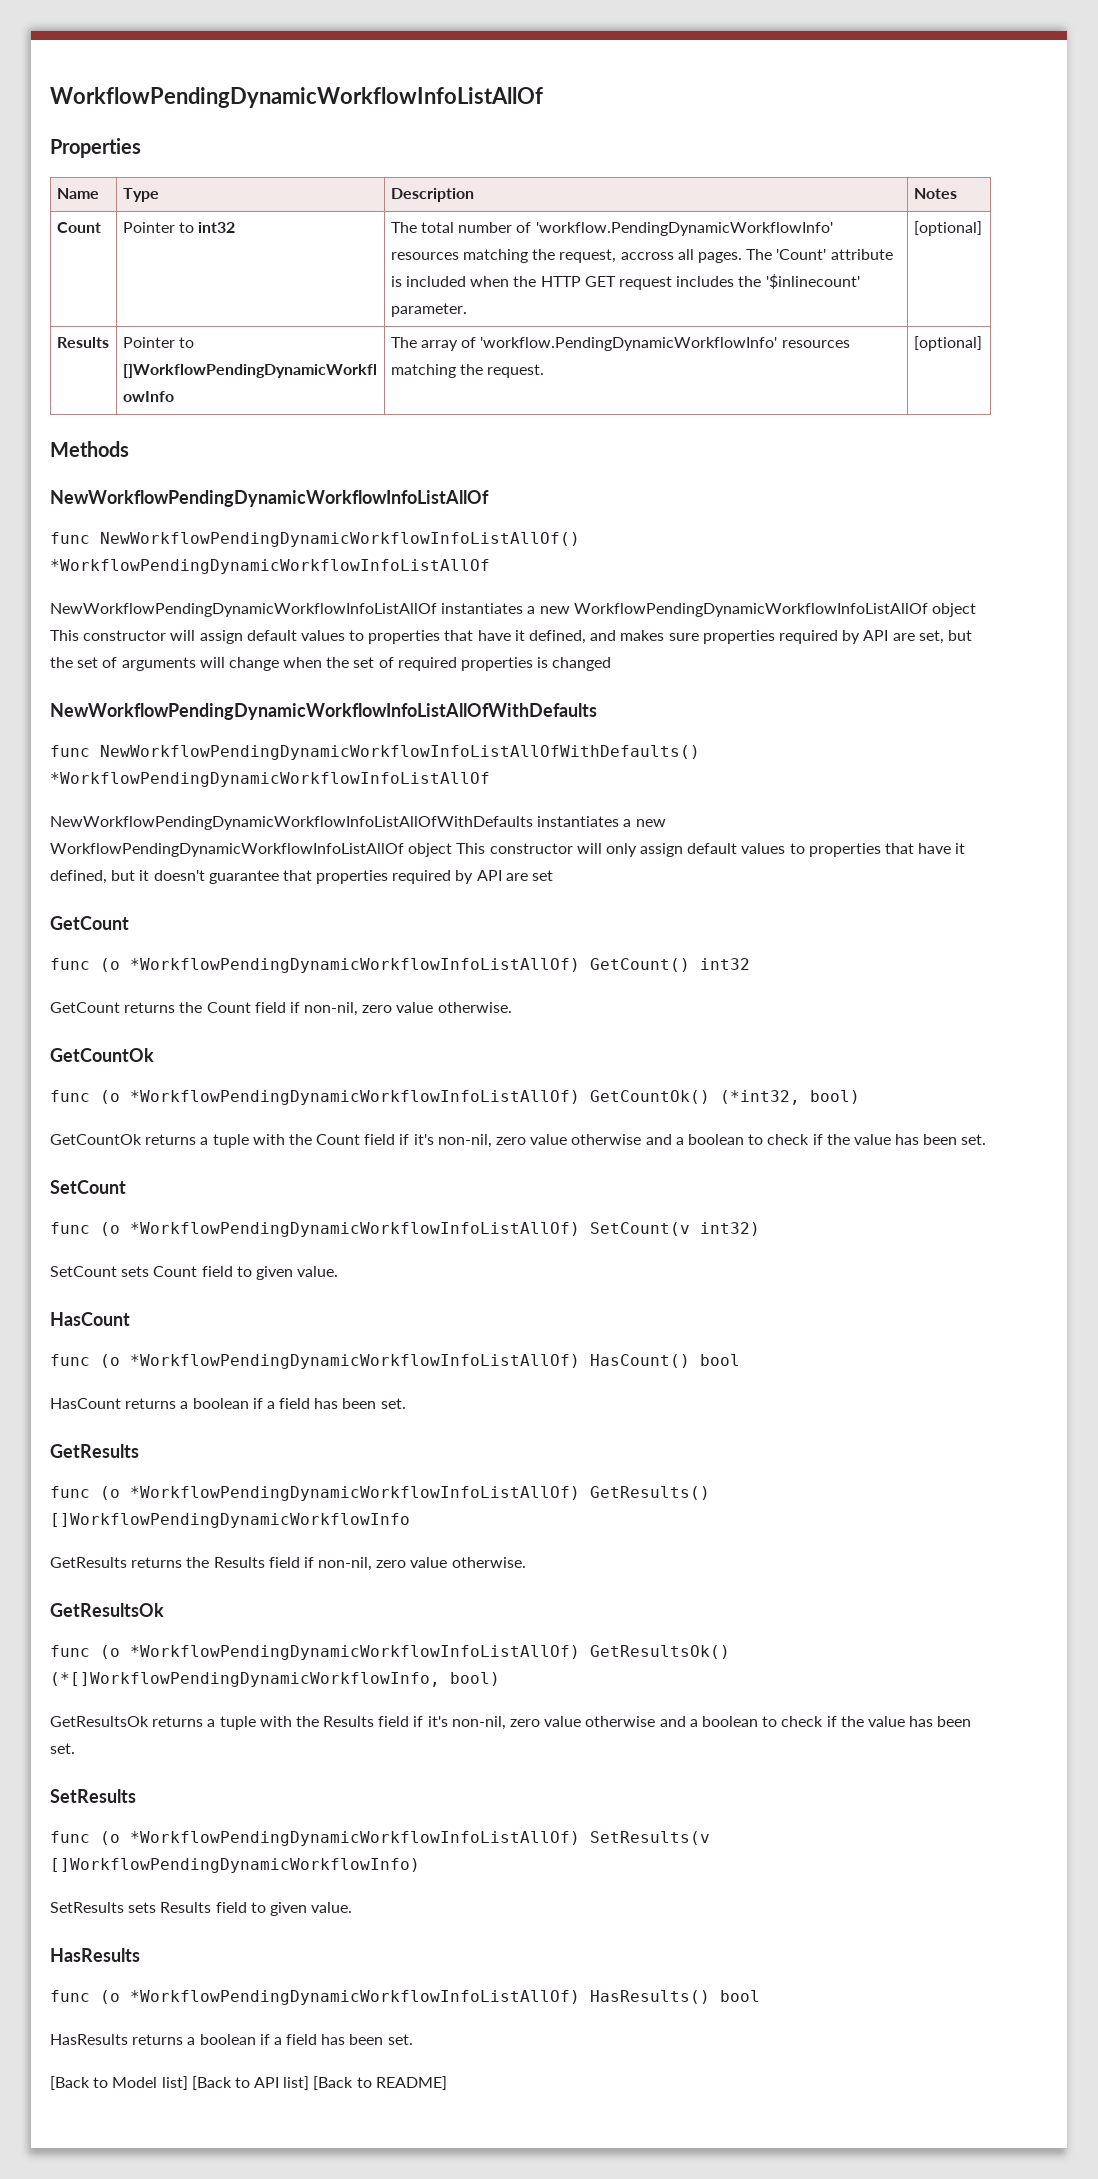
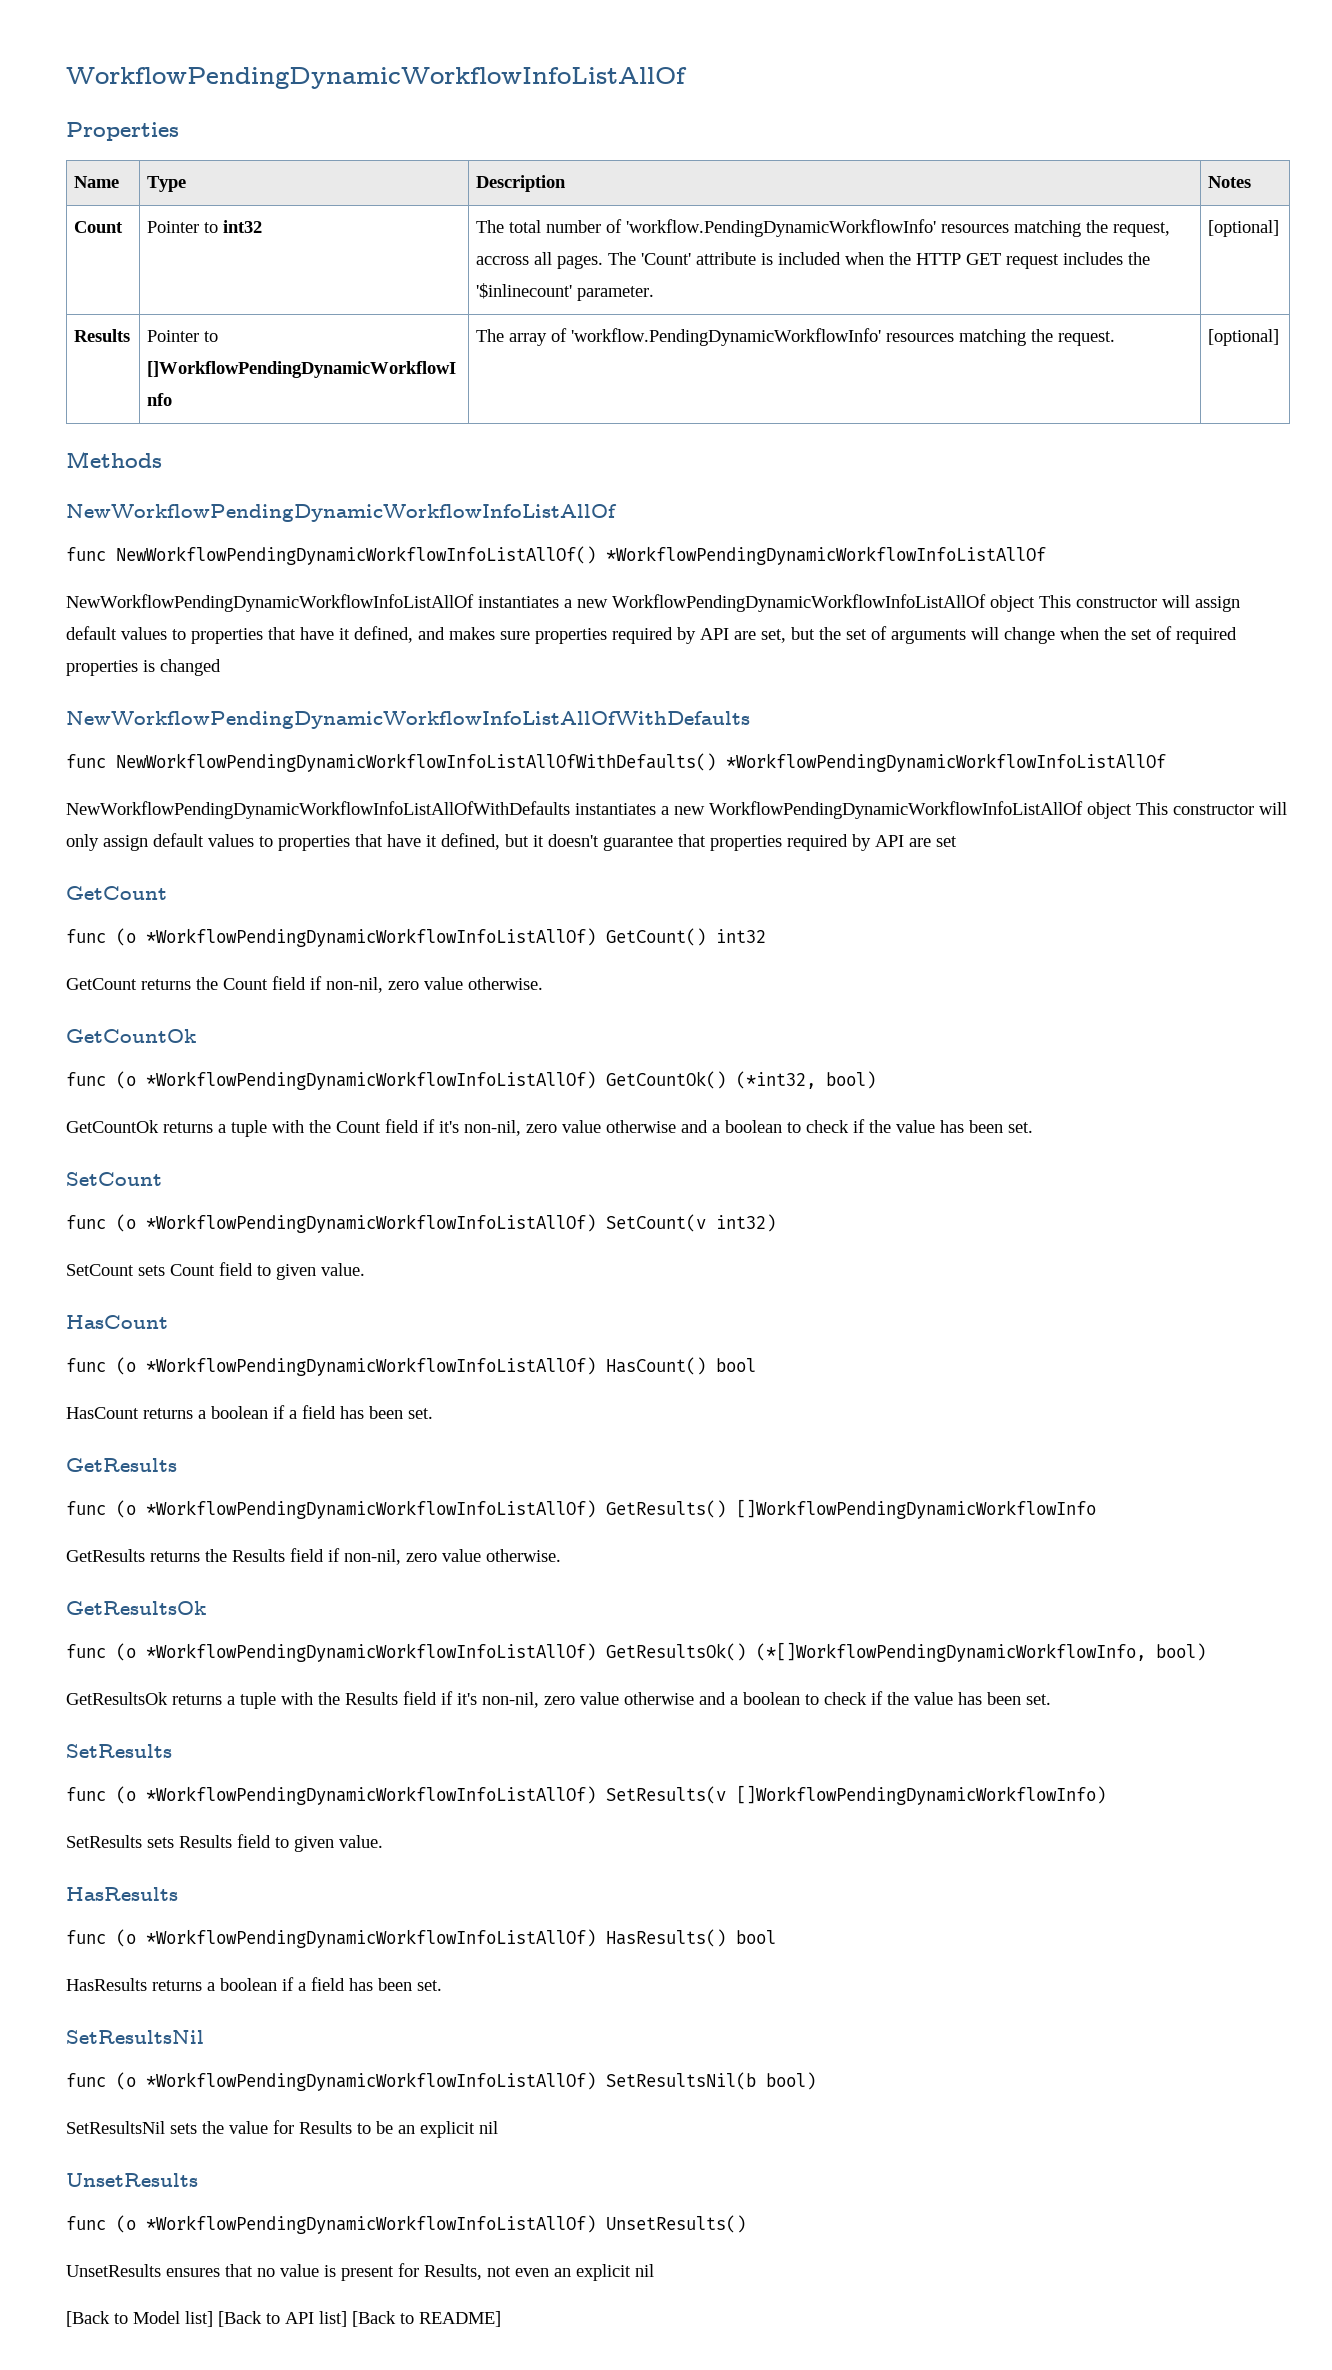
(413, 2039) none -> [66,2030,204,2044] [66,2072,816,2091] [66,2120,498,2138] [66,2173,198,2187] [66,2215,746,2234] [66,2263,654,2281] // SetResultsNil // func (o *WorkflowPendingDynamicWorkflowInfoListAllOf) SetResultsNil(b bool) // SetResultsNil sets the value for Results to be an explicit nil // UnsetResults // func (o *WorkflowPendingDynamicWorkflowInfoListAllOf) UnsetResults() // UnsetResults ensures that no value is present for Results, not even an explicit nil

